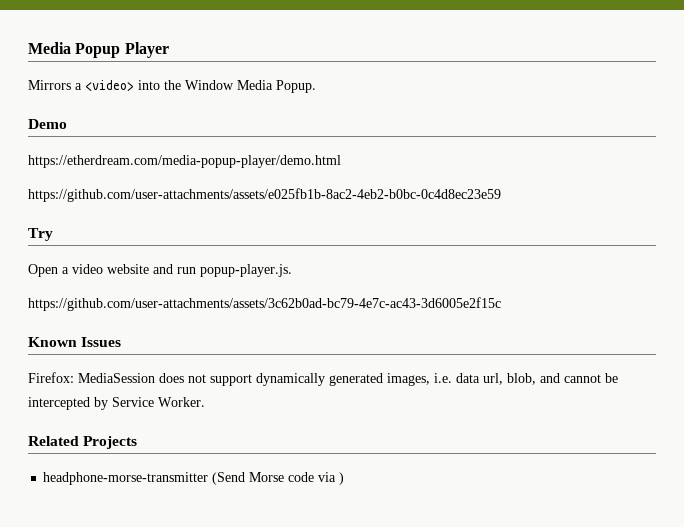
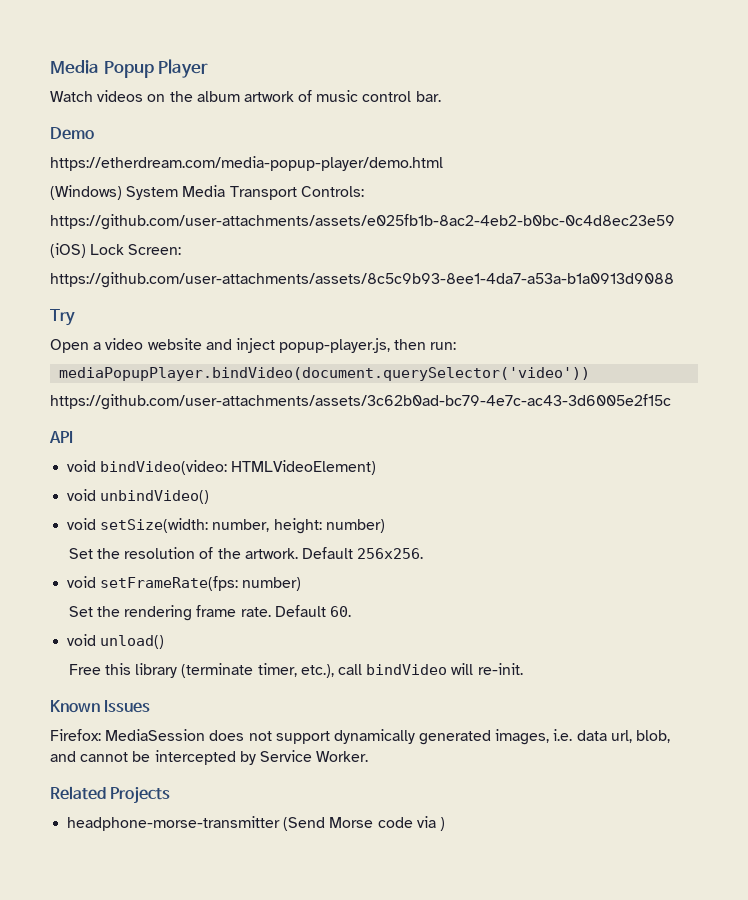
[28,80,316,93] [28,119,67,129] [28,155,341,168] [28,188,501,202] Mirrors a <video> into the Window Media Popup. // Demo // https://etherdream.com/media-popup-player/demo.html // https://github.com/user-attachments/assets/e025fb1b-8ac2-4eb2-b0bc-0c4d8ec23e59 -> [50,90,441,102] [50,127,94,140] [50,156,443,171] [50,185,364,200] [50,214,675,230] [50,243,182,258] [50,272,674,288] Watch videos on the album artwork of music control bar. // Demo // https://etherdream.com/media-popup-player/demo.html // (Windows) System Media Transport Controls: // https://github.com/user-attachments/assets/e025fb1b-8ac2-4eb2-b0bc-0c4d8ec23e59 // (iOS) Lock Screen: // https://github.com/user-attachments/assets/8c5c9b93-8ee1-4da7-a53a-b1a0913d9088
[177,264,292,277] [28,297,501,311] run popup-player.js. // https://github.com/user-attachments/assets/3c62b0ad-bc79-4e7c-ac43-3d6005e2f15c -> [235,338,457,353] [59,367,591,381] [50,394,671,410] [49,431,73,443] [67,460,377,475] [67,489,210,504] [67,518,385,534] [68,547,424,559] [67,576,302,591] [68,605,351,621] [67,634,165,649] [68,663,523,678] inject popup-player.js, then run: // mediaPopupPlayer.bindVideo(document.querySelector('video')) // https://github.com/user-attachments/assets/3c62b0ad-bc79-4e7c-ac43-3d6005e2f15c // API // void bindVideo(video: HTMLVideoElement) // void unbindVideo() // void setSize(width: number, height: number) // Set the resolution of the artwork. Default 256x256. // void setFrameRate(fps: number) // Set the rendering frame rate. Default 60. // void unload() // Free this library (terminate timer, etc.), call bindVideo will re-init.

